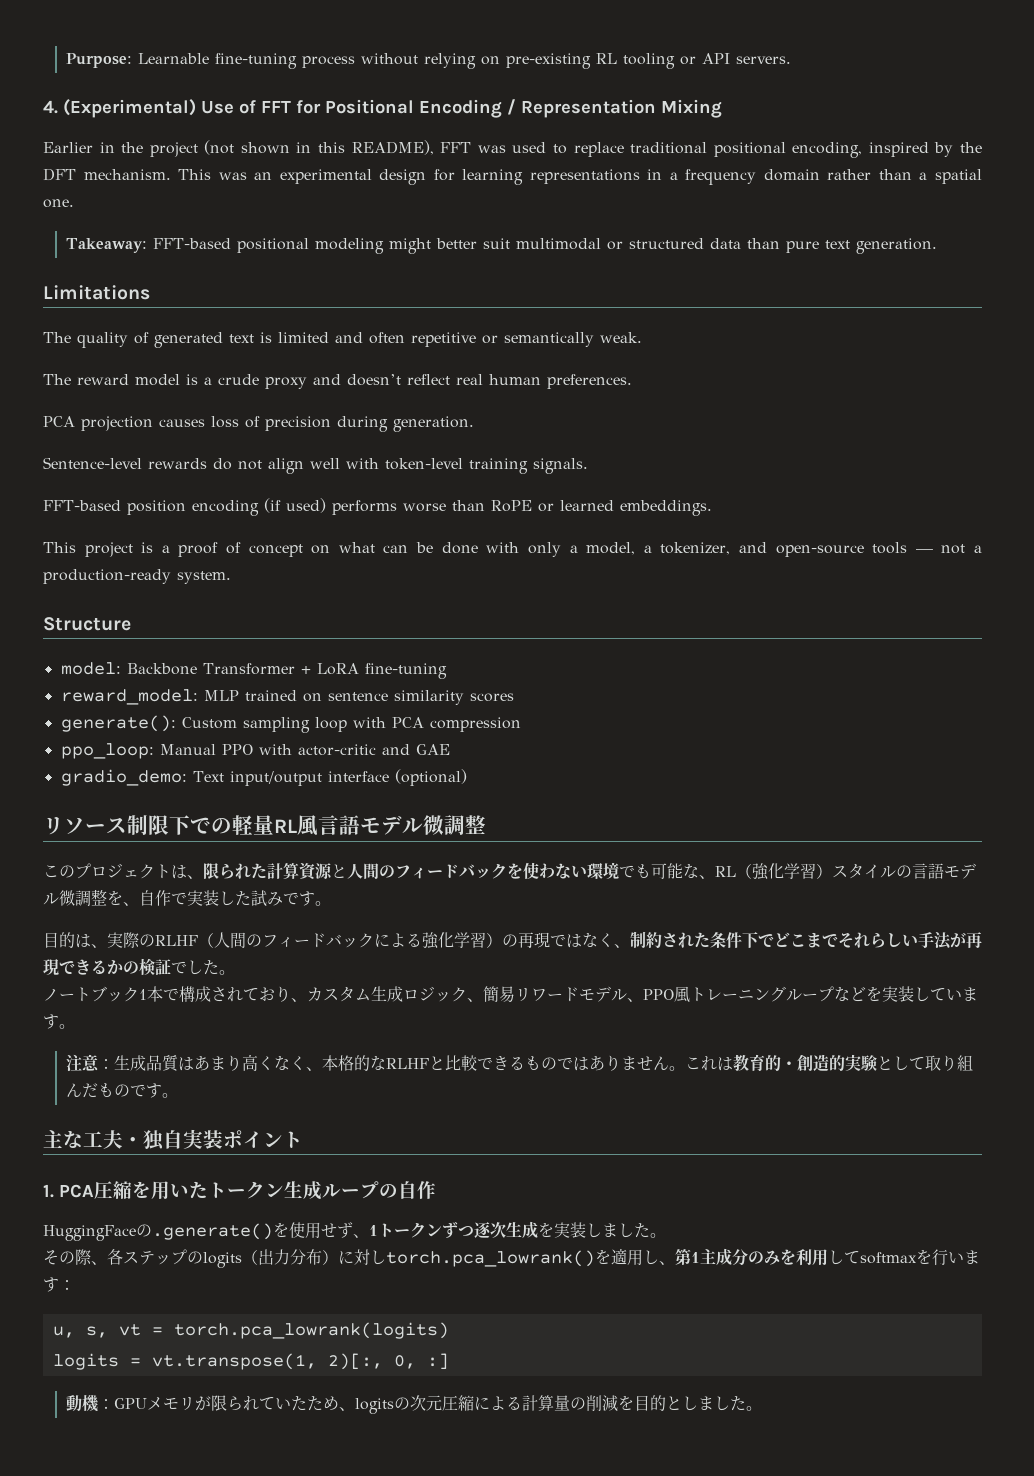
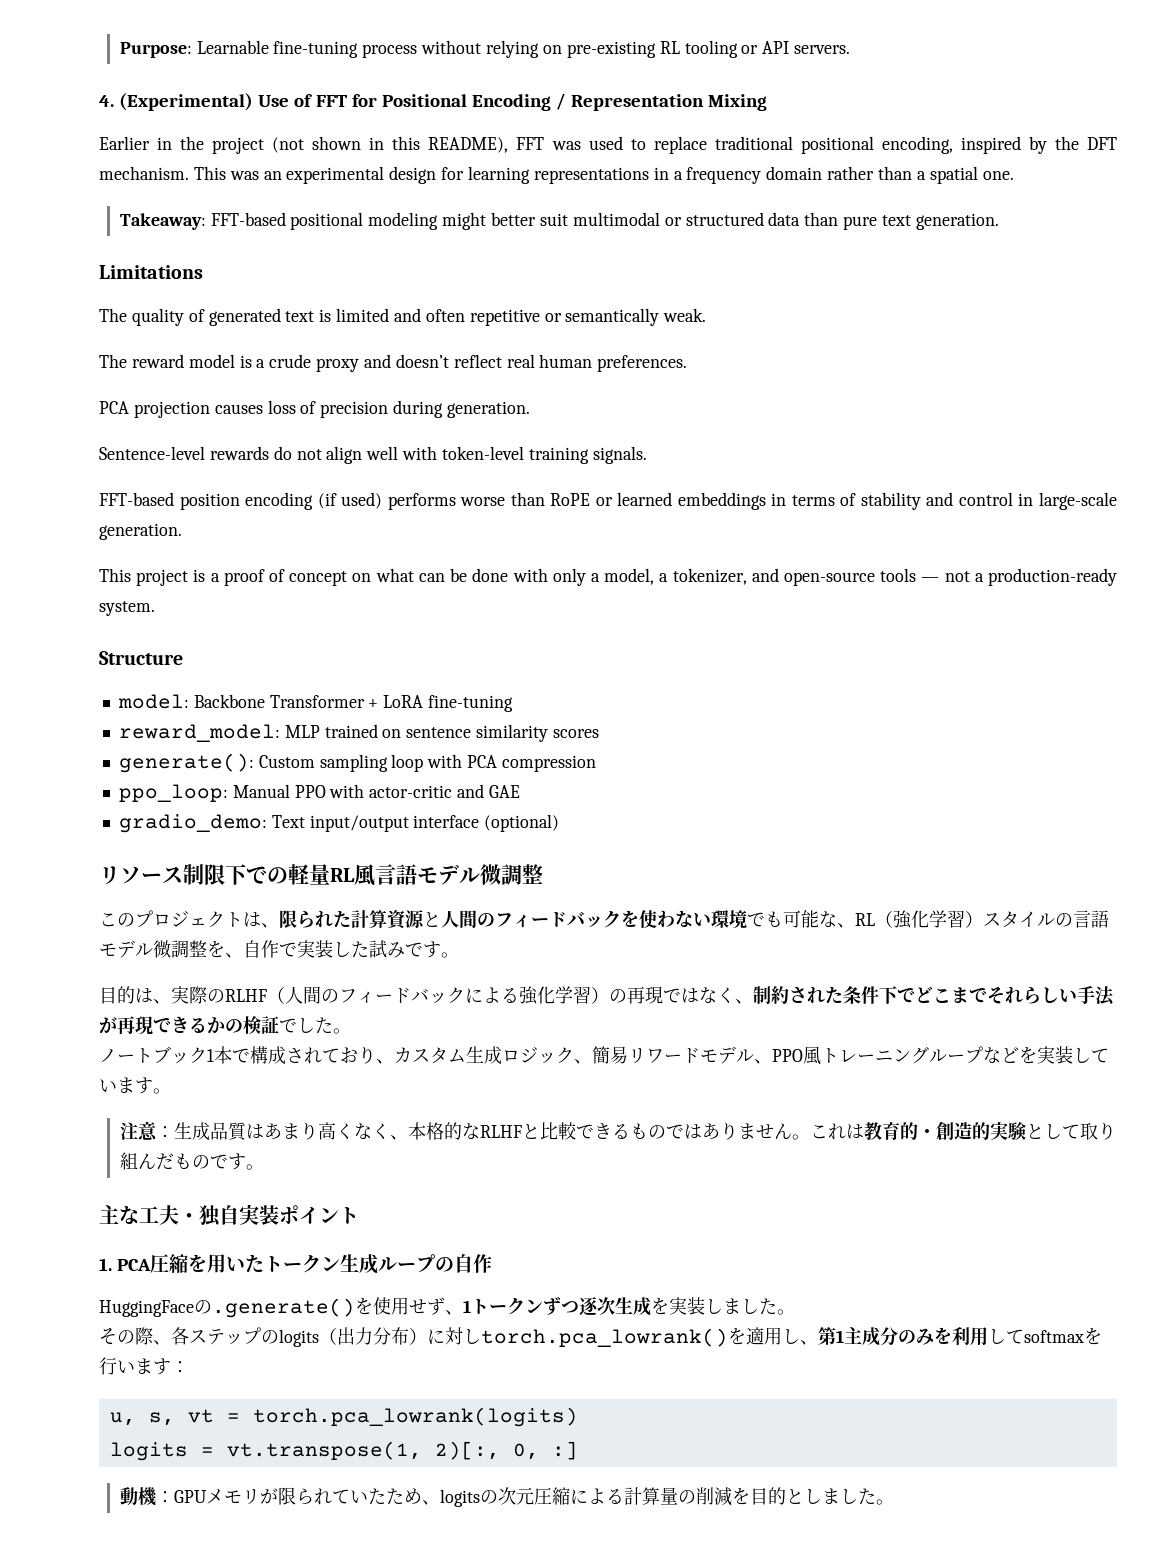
[620,500,712,516] embeddings. -> [677,492,1117,510] [99,523,182,540] embeddings in terms of stability and control in large-scale generation.

